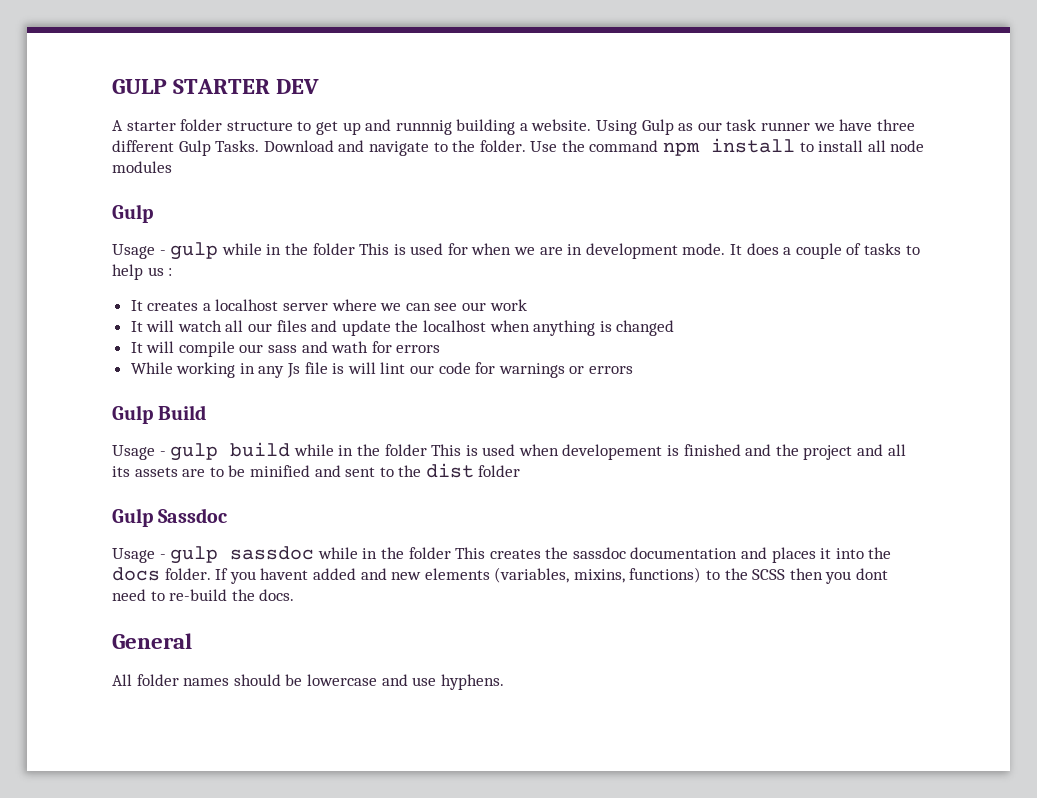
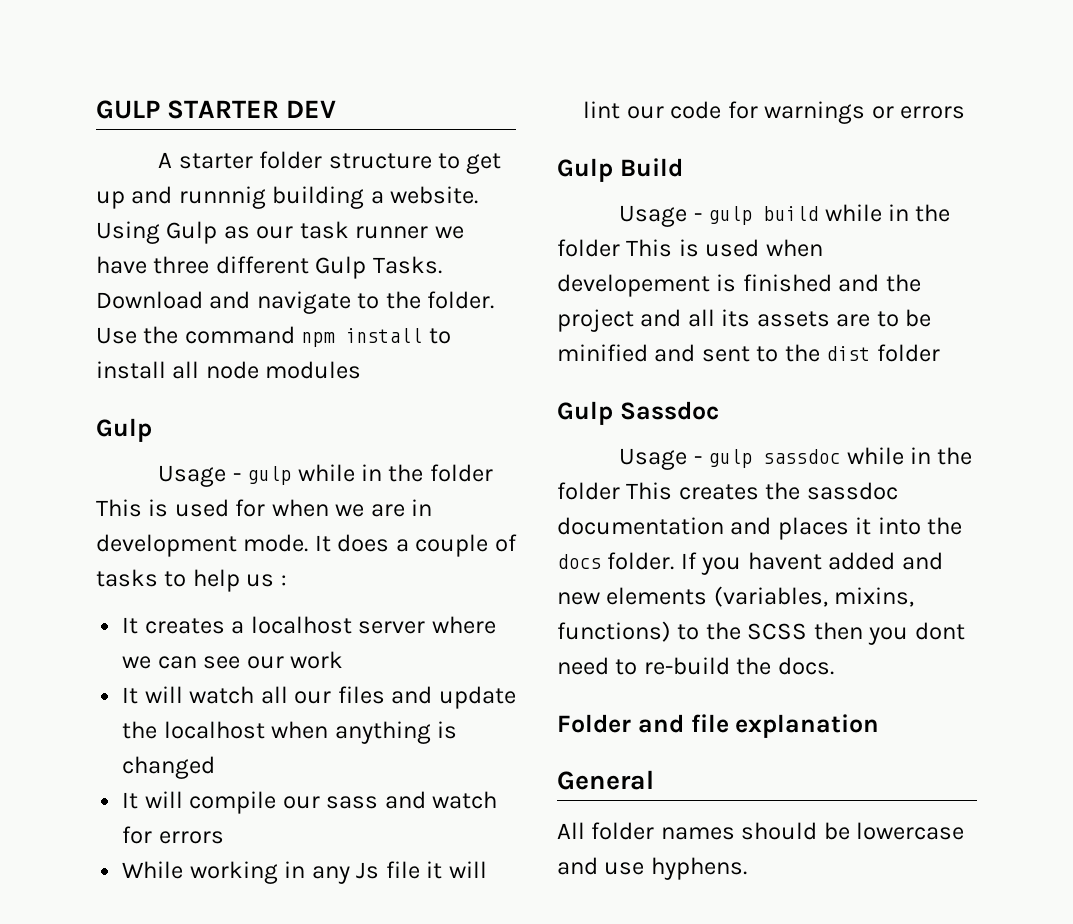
[331,341,369,353] wath -> [432,791,498,809] watch
[332,363,345,374] is -> [426,861,443,879] it
(295, 595) none -> [557,714,880,738] // Folder and file explanation

